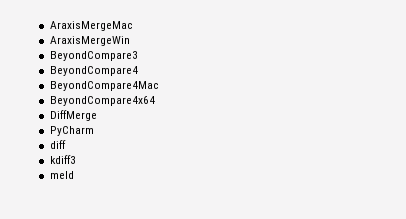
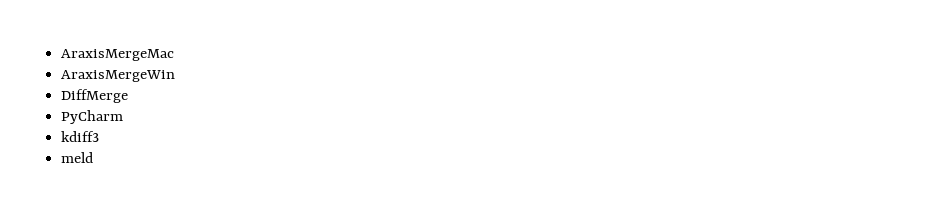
[49,51,138,61] [49,66,138,76] [49,81,159,91] [49,96,155,106] // BeyondCompare3 // BeyondCompare4 // BeyondCompare4Mac // BeyondCompare4x64 -> (176, 76) none
[49,140,66,149] // diff -> (124, 117) none

